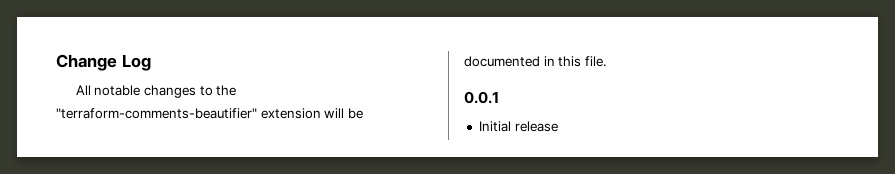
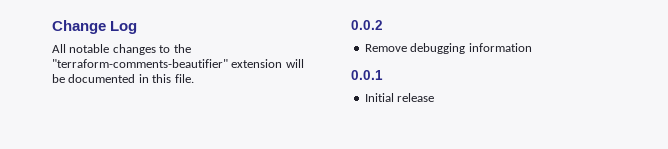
(606, 61) none -> [351,20,383,30] [364,43,532,54] // 0.0.2 // Remove debugging information

